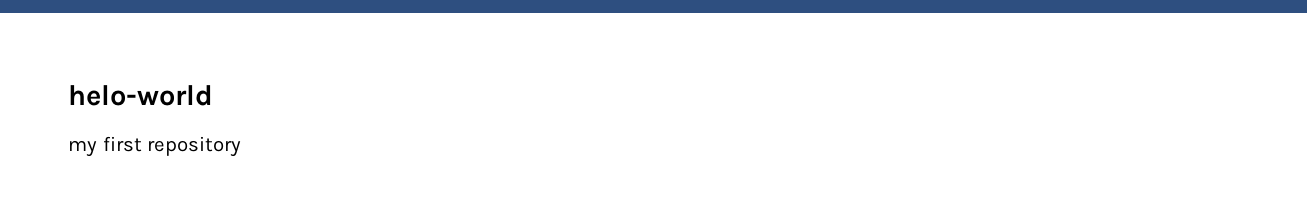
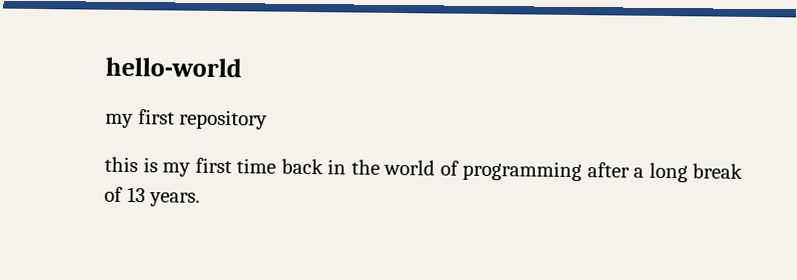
[68,85,213,106] helo-world -> [105,56,242,78] hello-world
(242, 146) none -> [104,156,744,183] [104,186,201,207] // this is my first time back in the world of programming after a long break of 13 years.

